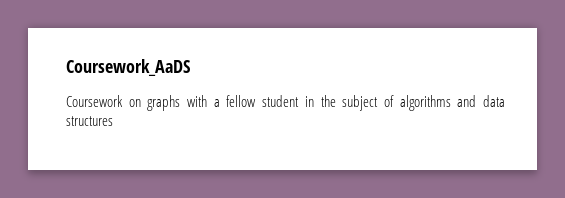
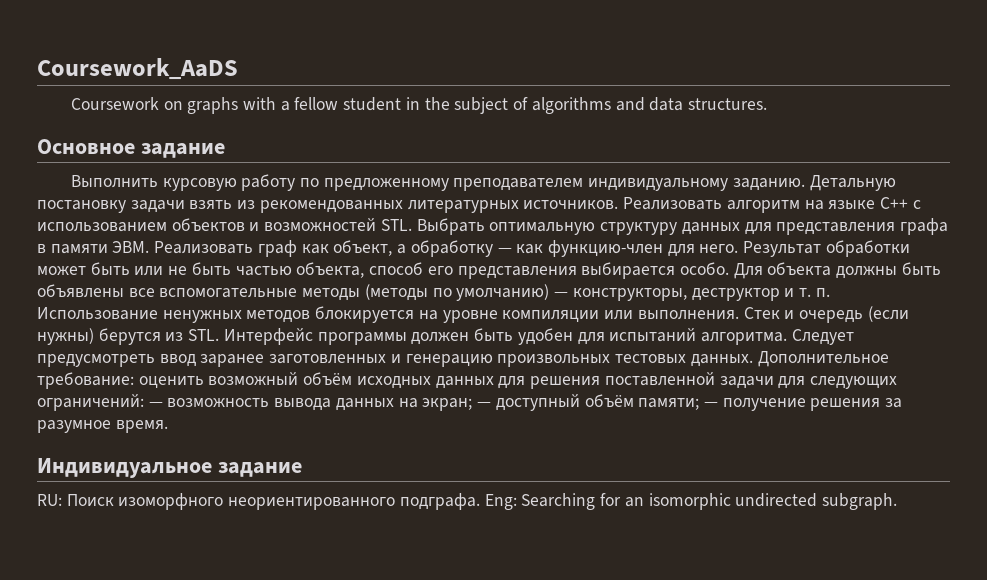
[66,116,113,126] structures -> [687,98,767,110] [37,139,225,158] [70,174,896,191] [37,197,921,213] [37,218,948,235] [37,240,910,257] [37,262,941,279] [37,284,830,301] [37,306,909,323] [37,328,854,345] [37,351,889,367] [37,372,897,389] [37,394,903,411] [37,420,168,433] [37,458,302,478] [37,493,897,510] structures. // Основное задание // Выполнить курсовую работу по предложенному преподавателем индивидуальному заданию. Детальную постановку задачи взять из рекомендованных литературных источников. Реализовать алгоритм на языке С++ с использованием объектов и возможностей STL. Выбрать оптимальную структуру данных для представления графа в памяти ЭВМ. Реализовать граф как объект, а обработку — как функцию-член для него. Результат обработки может быть или не быть частью объекта, способ его представления выбирается особо. Для объекта должны быть объявлены все вспомогательные методы (методы по умолчанию) — конструкторы, деструктор и т. п. Использование ненужных методов блокируется на уровне компиляции или выполнения. Стек и очередь (если нужны) берутся из STL. Интерфейс программы должен быть удобен для испытаний алгоритма. Следует предусмотреть ввод заранее заготовленных и генерацию произвольных тестовых данных. Дополнительное требование: оценить возможный объём исходных данных для решения поставленной задачи для следующих ограничений: — возможность вывода данных на экран; — доступный объём памяти; — получение решения за разумное время. // Индивидуальное задание // RU: Поиск изоморфного неориентированного подграфа. Eng: Searching for an isomorphic undirected subgraph.

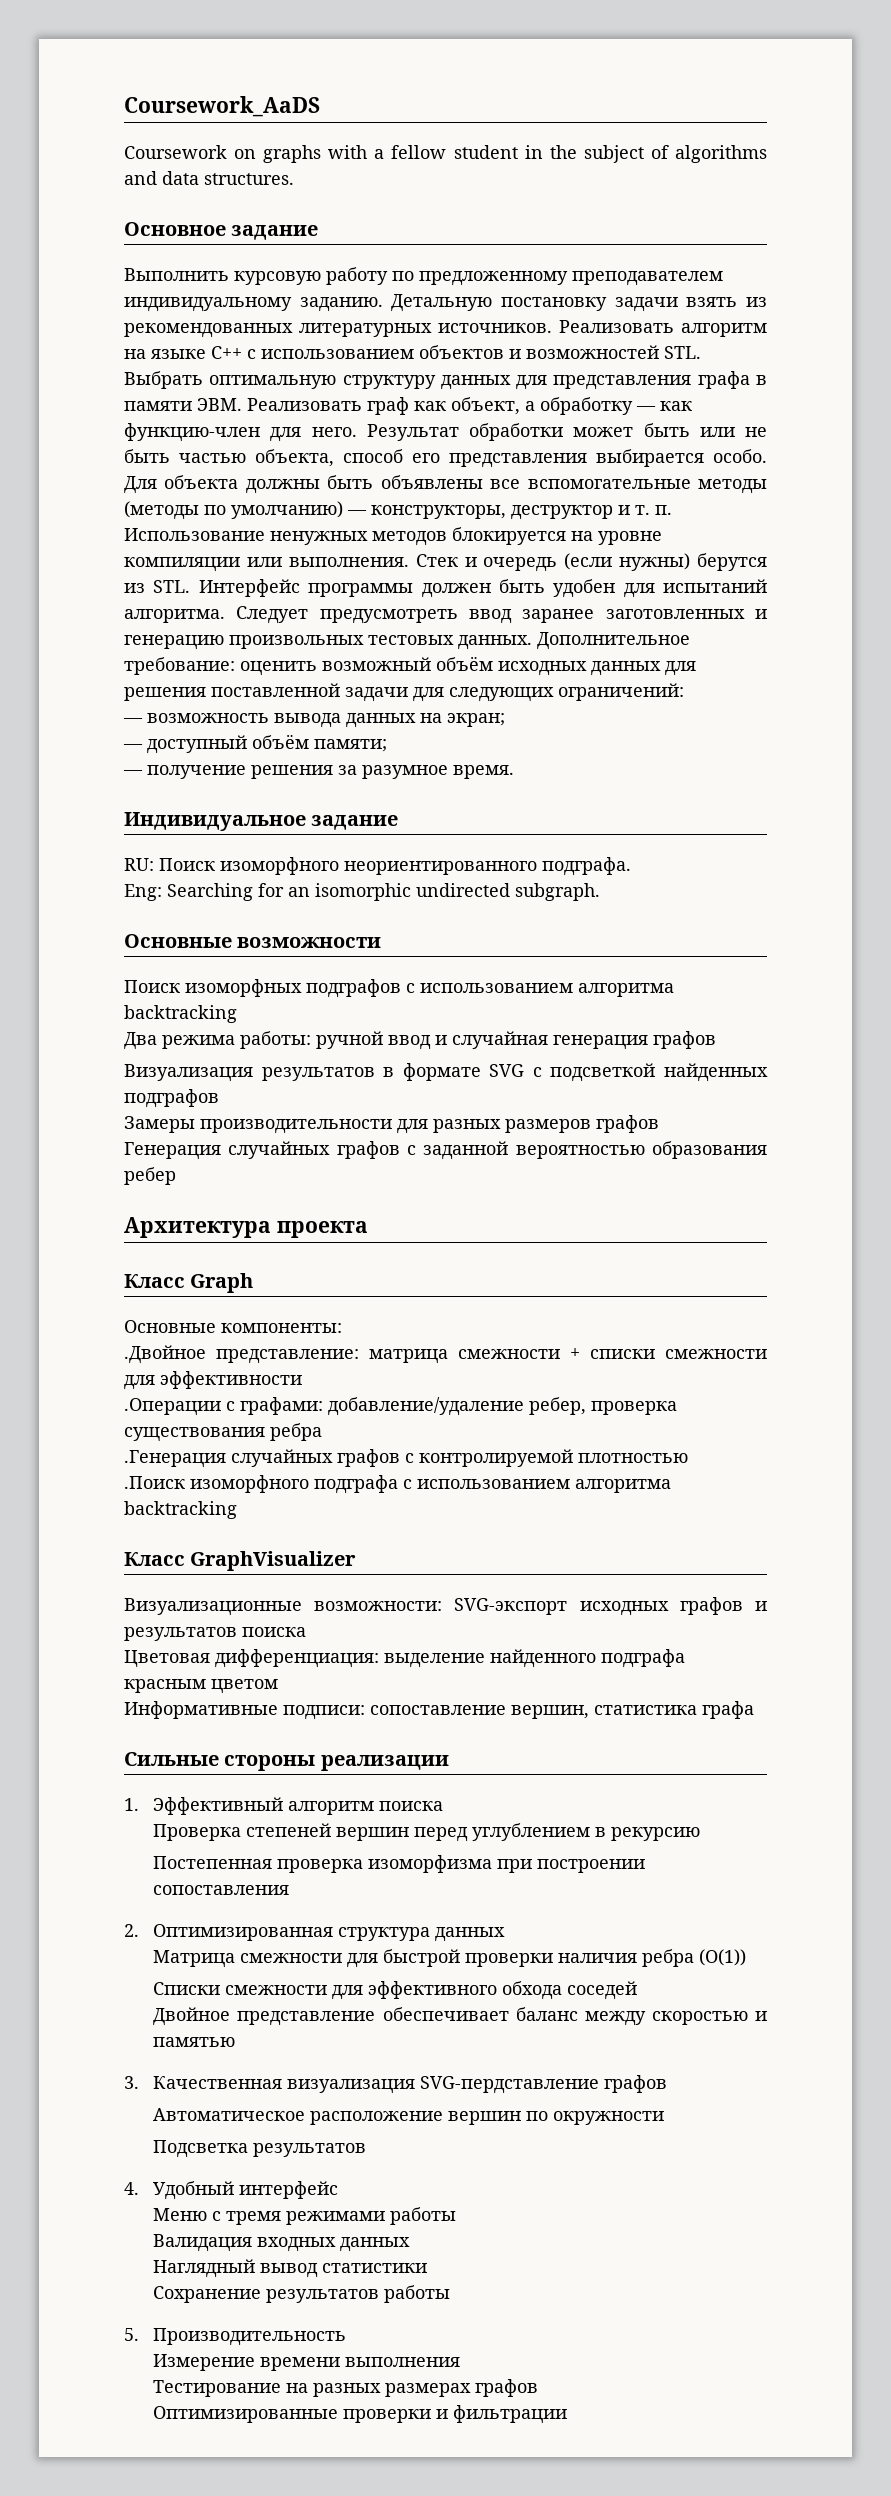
(144, 402) none -> (684, 692) //
(473, 404) none -> (505, 720) //
(700, 404) none -> (387, 745) //
(480, 501) none -> (631, 866) //
(897, 501) none -> [124,934,382,948] [124,979,674,998] [124,1005,237,1023] [124,1031,716,1050] [124,1063,768,1082] [124,1089,219,1108] [124,1115,659,1134] [124,1141,767,1160] [124,1167,176,1185] [124,1217,368,1238] [124,1273,254,1293] [124,1320,342,1333] [124,1345,767,1364] [124,1371,302,1390] [124,1397,677,1416] [124,1423,322,1442] [124,1449,688,1468] [124,1475,671,1494] [124,1501,237,1519] [124,1551,357,1571] [124,1597,767,1616] [124,1627,306,1641] [124,1649,685,1668] [124,1679,278,1694] [124,1701,754,1720] [124,1752,449,1771] [124,1797,444,1815] [153,1823,701,1842] [153,1855,646,1873] [153,1885,290,1895] [124,1924,506,1942] [153,1949,747,1968] [153,1981,638,2000] [153,2007,767,2026] [153,2037,236,2047] [124,2075,668,2094] [153,2108,665,2125] [153,2140,367,2158] [124,2181,339,2200] [153,2207,457,2225] [153,2234,411,2252] [153,2259,428,2278] [153,2285,451,2303] [124,2328,347,2346] [153,2354,461,2371] [153,2379,539,2397] [153,2405,568,2424] // Основные возможности // Поиск изоморфных подграфов с использованием алгоритма backtracking // Два режима работы: ручной ввод и случайная генерация графов // Визуализация результатов в формате SVG с подсветкой найденных подграфов // Замеры производительности для разных размеров графов // Генерация случайных графов с заданной вероятностью образования ребер // Архитектура проекта // Класс Graph // Основные компоненты: // .Двойное представление: матрица смежности + списки смежности для эффективности // .Операции с графами: добавление/удаление ребер, проверка существования ребра // .Генерация случайных графов с контролируемой плотностью // .Поиск изоморфного подграфа с использованием алгоритма backtracking // Класс GraphVisualizer // Визуализационные возможности: SVG-экспорт исходных графов и результатов поиска // Цветовая дифференциация: выделение найденного подграфа красным цветом // Информативные подписи: сопоставление вершин, статистика графа // Сильные стороны реализации // 1. Эффективный алгоритм поиска // Проверка степеней вершин перед углублением в рекурсию // Постепенная проверка изоморфизма при построении сопоставления // 2. Оптимизированная структура данных // Матрица смежности для быстрой проверки наличия ребра (O(1)) // Списки смежности для эффективного обхода соседей // Двойное представление обеспечивает баланс между скоростью и памятью // 3. Качественная визуализация SVG-пердставление графов // Автоматическое расположение вершин по окружности // Подсветка результатов // 4. Удобный интерфейс // Меню с тремя режимами работы // Валидация входных данных // Наглядный вывод статистики // Сохранение результатов работы // 5. Производительность // Измерение времени выполнения // Тестирование на разных размерах графов // Оптимизированные проверки и фильтрации

